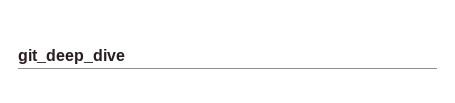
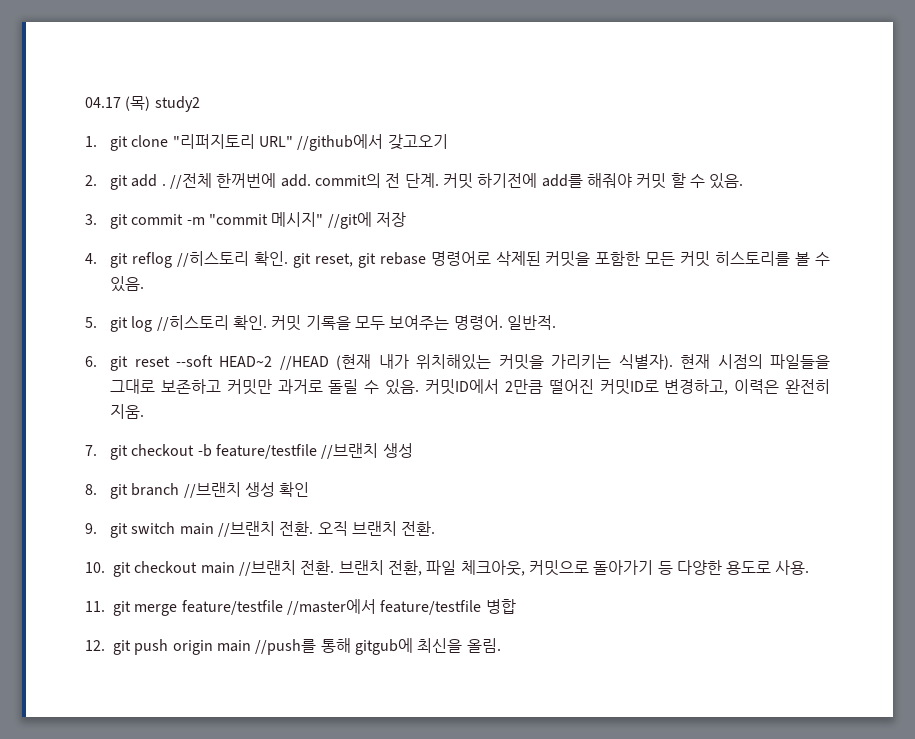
[18,49,125,64] git_deep_dive -> [85,96,200,112] [85,134,448,151] [85,173,744,190] [85,212,407,229] [85,251,830,268] [110,276,145,292] [85,315,557,332] [85,354,830,371] [110,379,830,395] [110,404,145,419] [85,443,413,460] [85,482,310,499] [85,521,436,538] [85,560,810,577] [85,599,516,616] [85,638,501,655] 04.17 (목) study2 // 1. git clone "리퍼지토리 URL" //github에서 갖고오기 // 2. git add . //전체 한꺼번에 add. commit의 전 단계. 커밋 하기전에 add를 해줘야 커밋 할 수 있음. // 3. git commit -m "commit 메시지" //git에 저장 // 4. git reflog //히스토리 확인. git reset, git rebase 명령어로 삭제된 커밋을 포함한 모든 커밋 히스토리를 볼 수 있음. // 5. git log //히스토리 확인. 커밋 기록을 모두 보여주는 명령어. 일반적. // 6. git reset --soft HEAD~2 //HEAD (현재 내가 위치해있는 커밋을 가리키는 식별자). 현재 시점의 파일들을 그대로 보존하고 커밋만 과거로 돌릴 수 있음. 커밋ID에서 2만큼 떨어진 커밋ID로 변경하고, 이력은 완전히 지움. // 7. git checkout -b feature/testfile //브랜치 생성 // 8. git branch //브랜치 생성 확인 // 9. git switch main //브랜치 전환. 오직 브랜치 전환. // 10. git checkout main //브랜치 전환. 브랜치 전환, 파일 체크아웃, 커밋으로 돌아가기 등 다양한 용도로 사용. // 11. git merge feature/testfile //master에서 feature/testfile 병합 // 12. git push origin main //push를 통해 gitgub에 최신을 올림.

